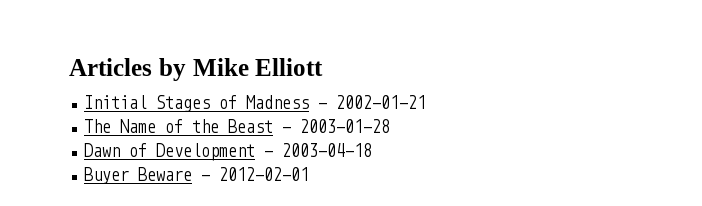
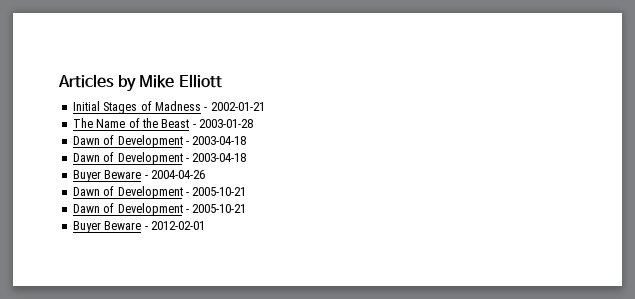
(373, 150) none -> [72,152,247,165] [72,170,205,182] [72,186,247,199] [72,203,247,216] // Dawn of Development - 2003-04-18 // Buyer Beware - 2004-04-26 // Dawn of Development - 2005-10-21 // Dawn of Development - 2005-10-21

